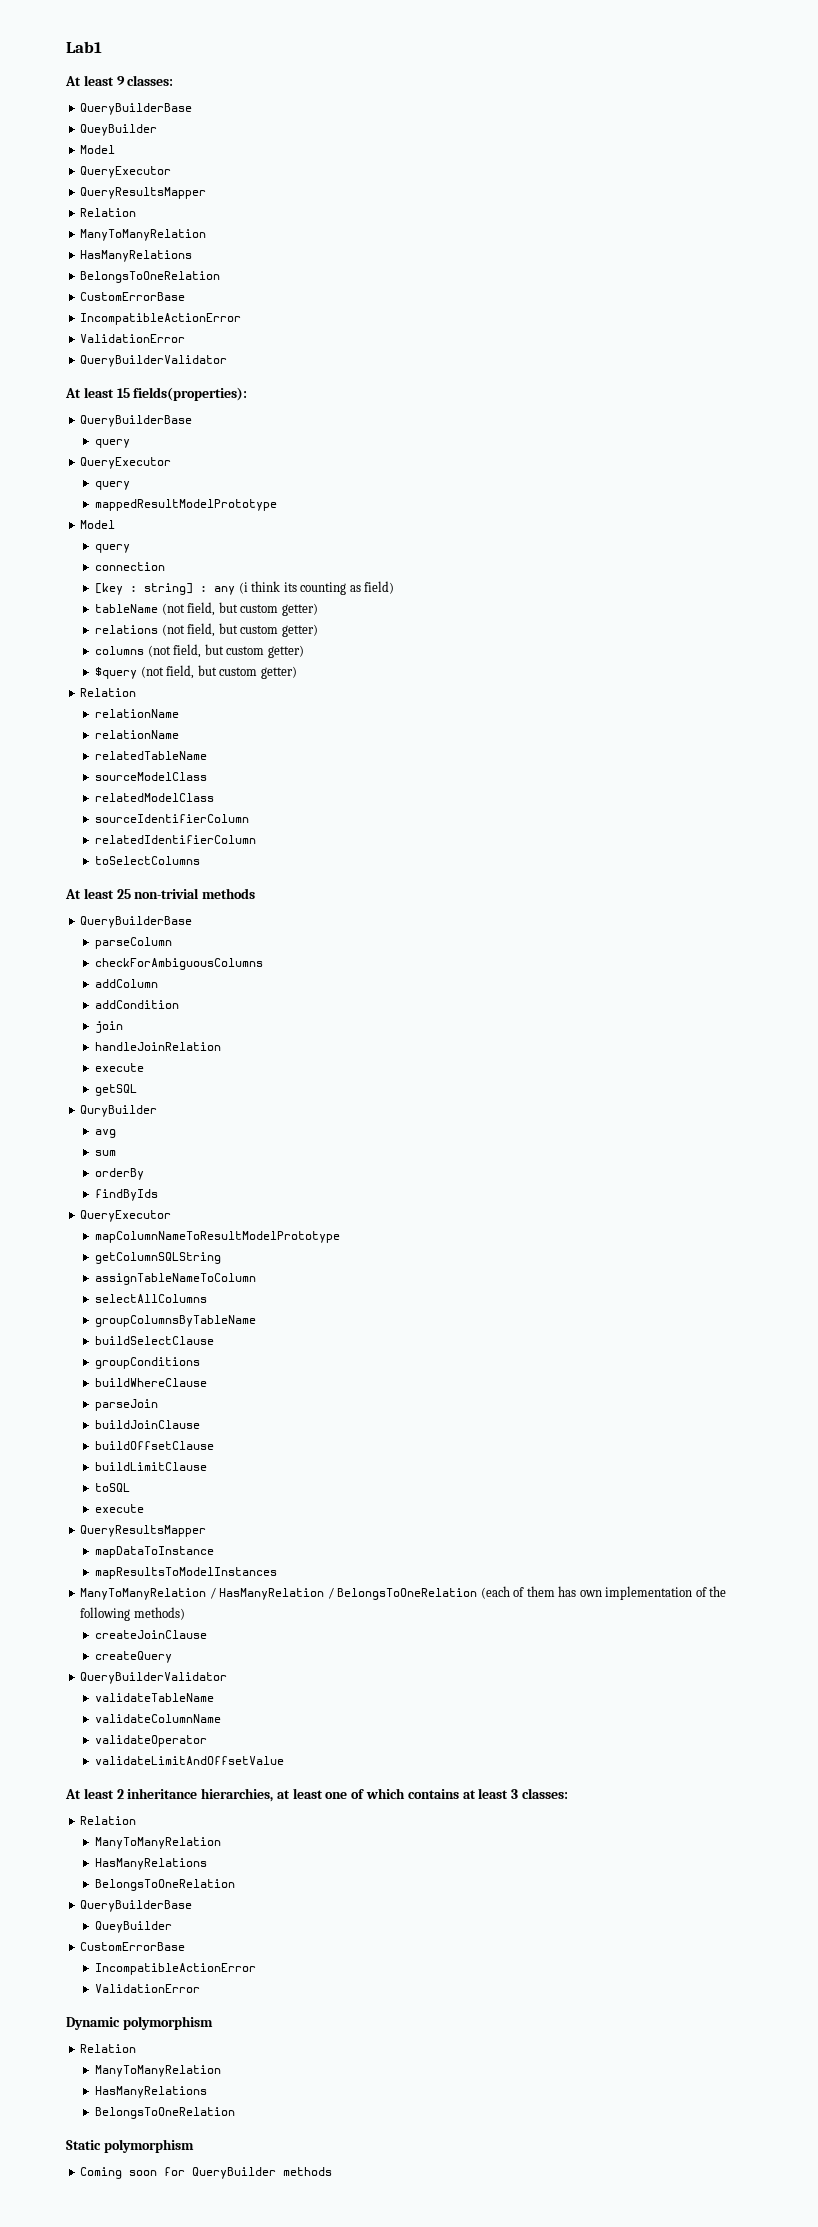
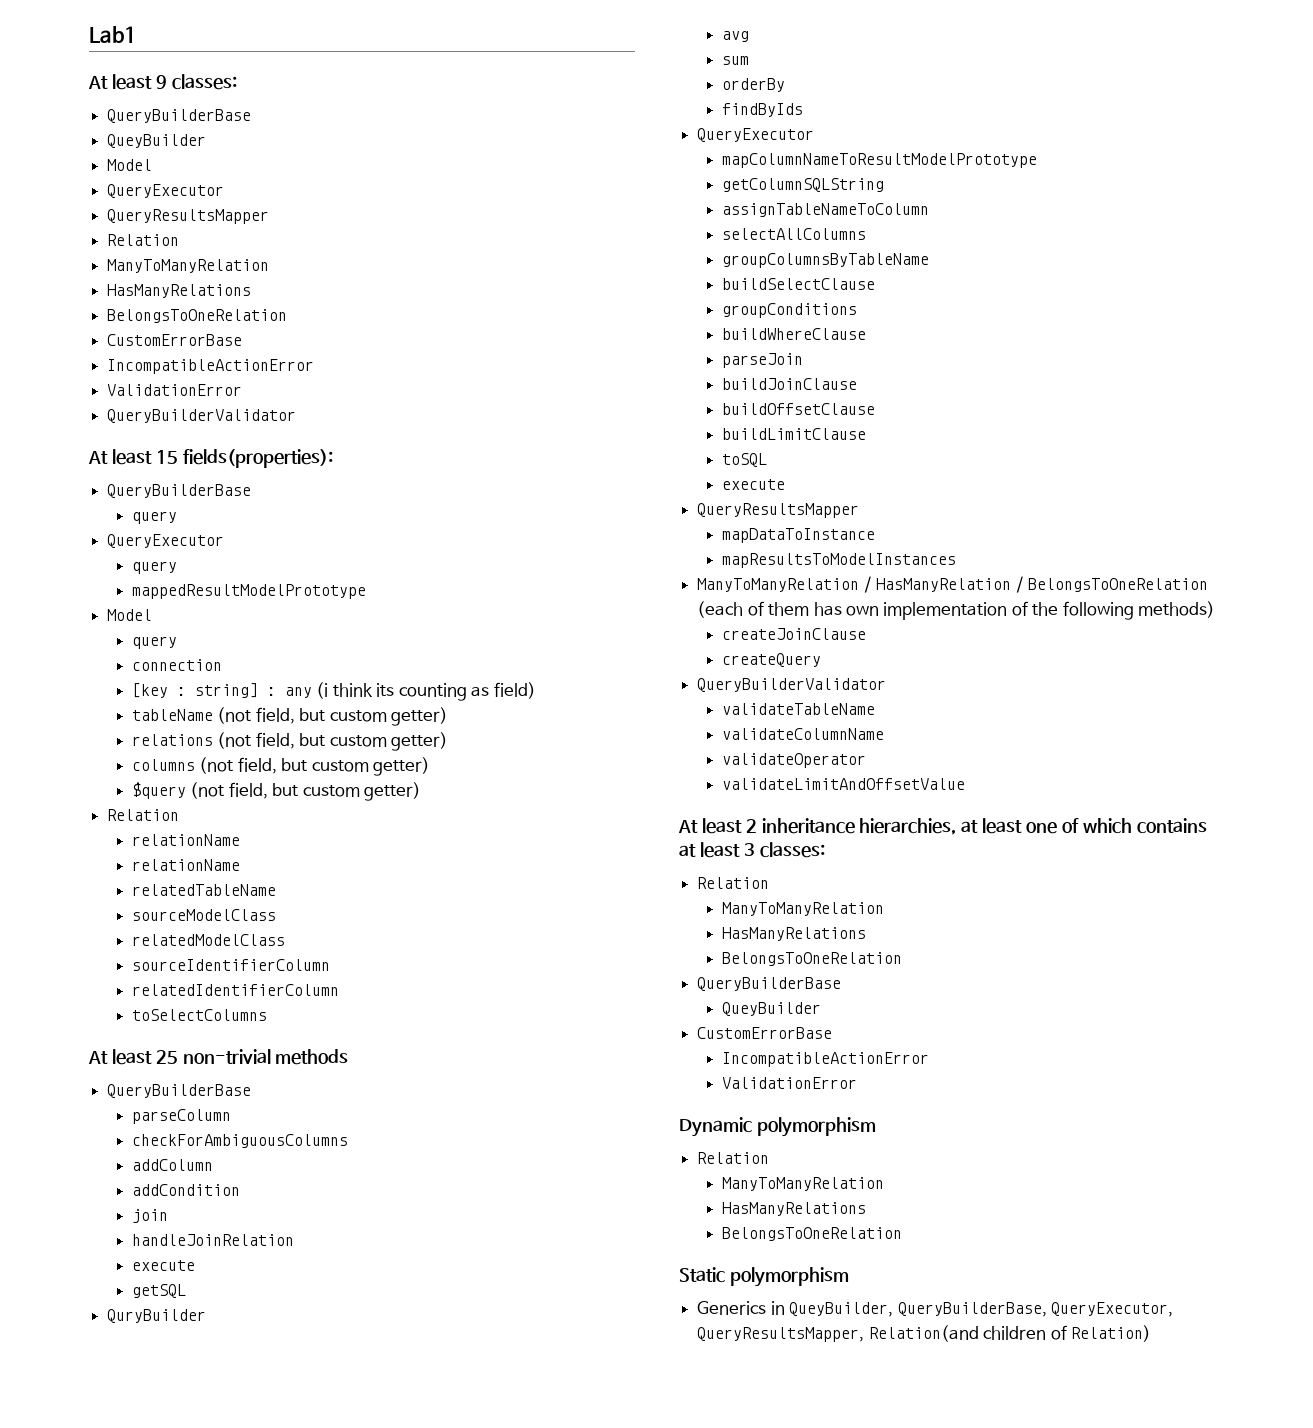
[80,2167,333,2179] Coming soon for QueryBuilder methods -> [697,1301,1173,1317] [697,1325,1151,1342] Generics in QueyBuilder, QueryBuilderBase, QueryExecutor, QueryResultsMapper, Relation(and children of Relation)

